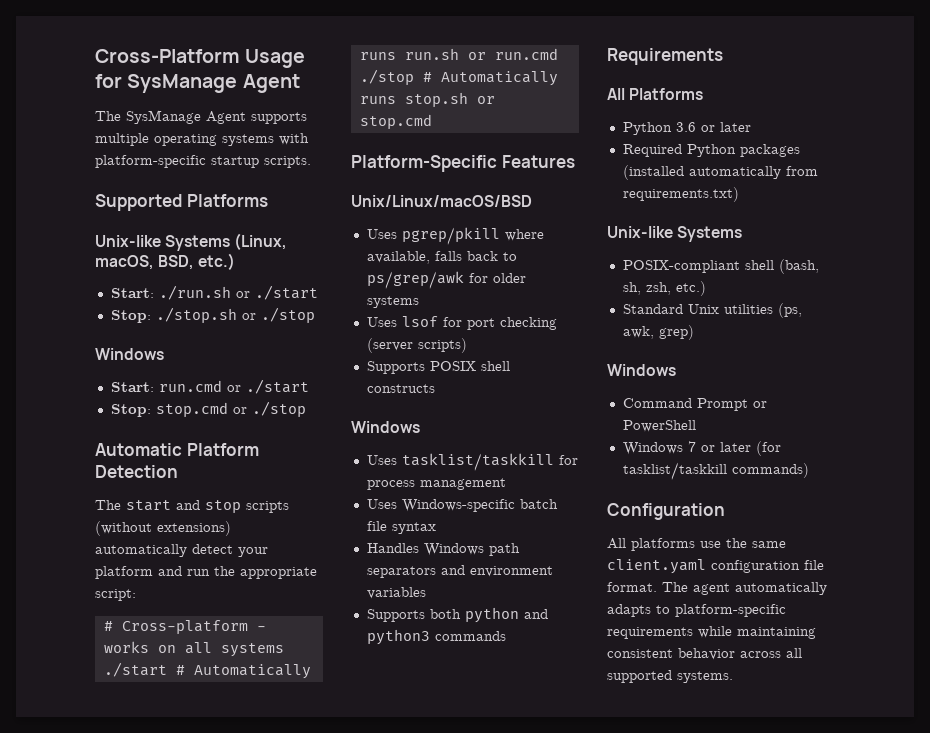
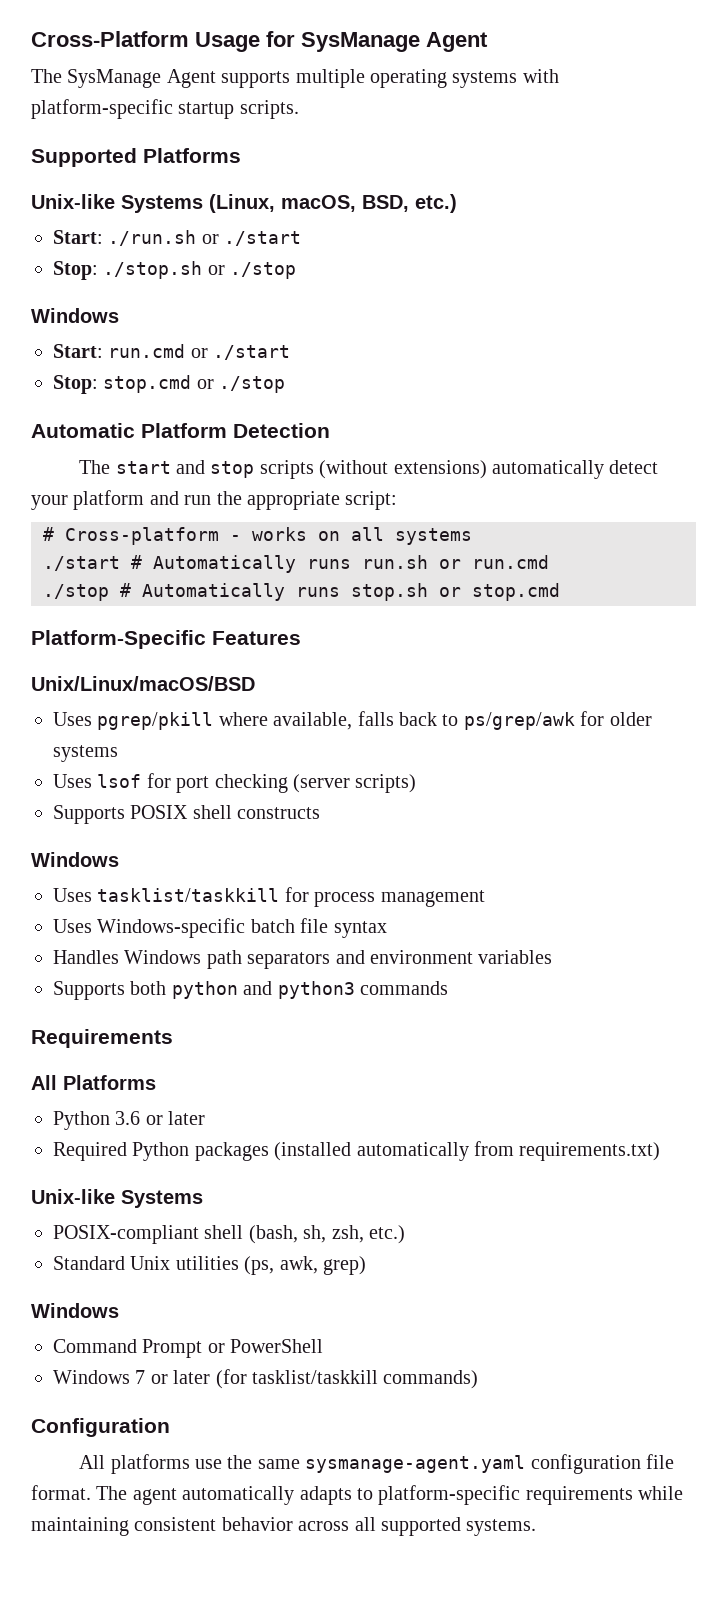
[607,559,706,574] client.yaml -> [305,1455,526,1473] sysmanage-agent.yaml

